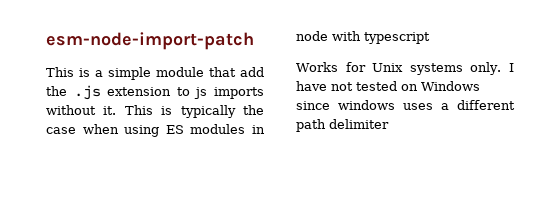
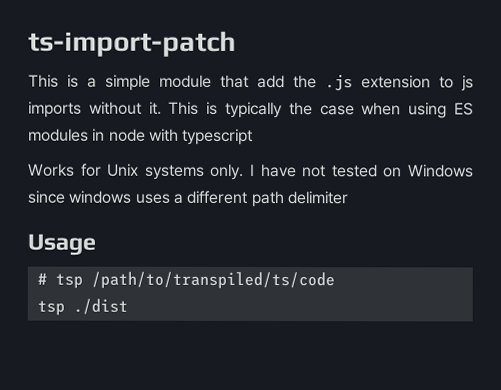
[46,32,254,50] esm-node-import-patch -> [28,30,236,57] ts-import-patch
(389, 124) none -> [27,233,96,256] [36,271,335,290] [36,298,128,316] // Usage // # tsp /path/to/transpiled/ts/code // tsp ./dist

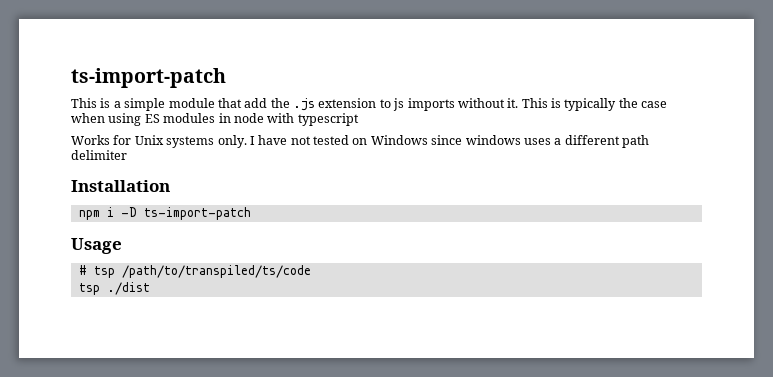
(349, 198) none -> [71,180,170,192] [78,207,251,220] // Installation // npm i -D ts-import-patch

